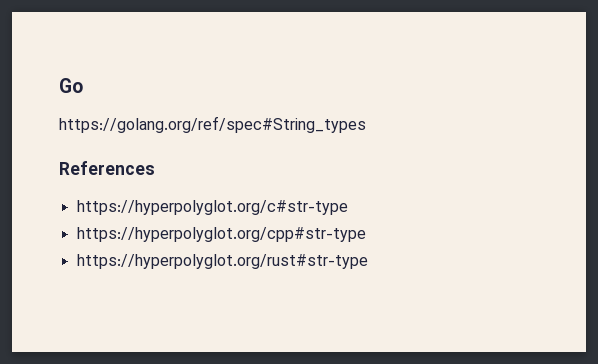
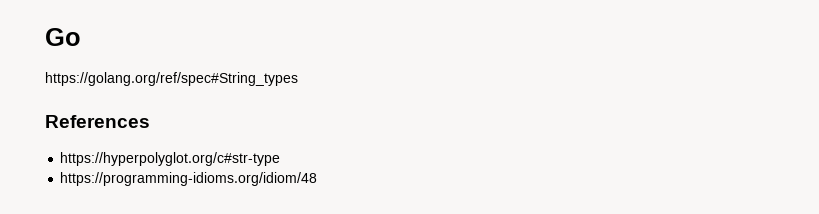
[76,227,366,242] [76,254,368,269] https://hyperpolyglot.org/cpp#str-type // https://hyperpolyglot.org/rust#str-type -> [60,172,318,186] https://programming-idioms.org/idiom/48

